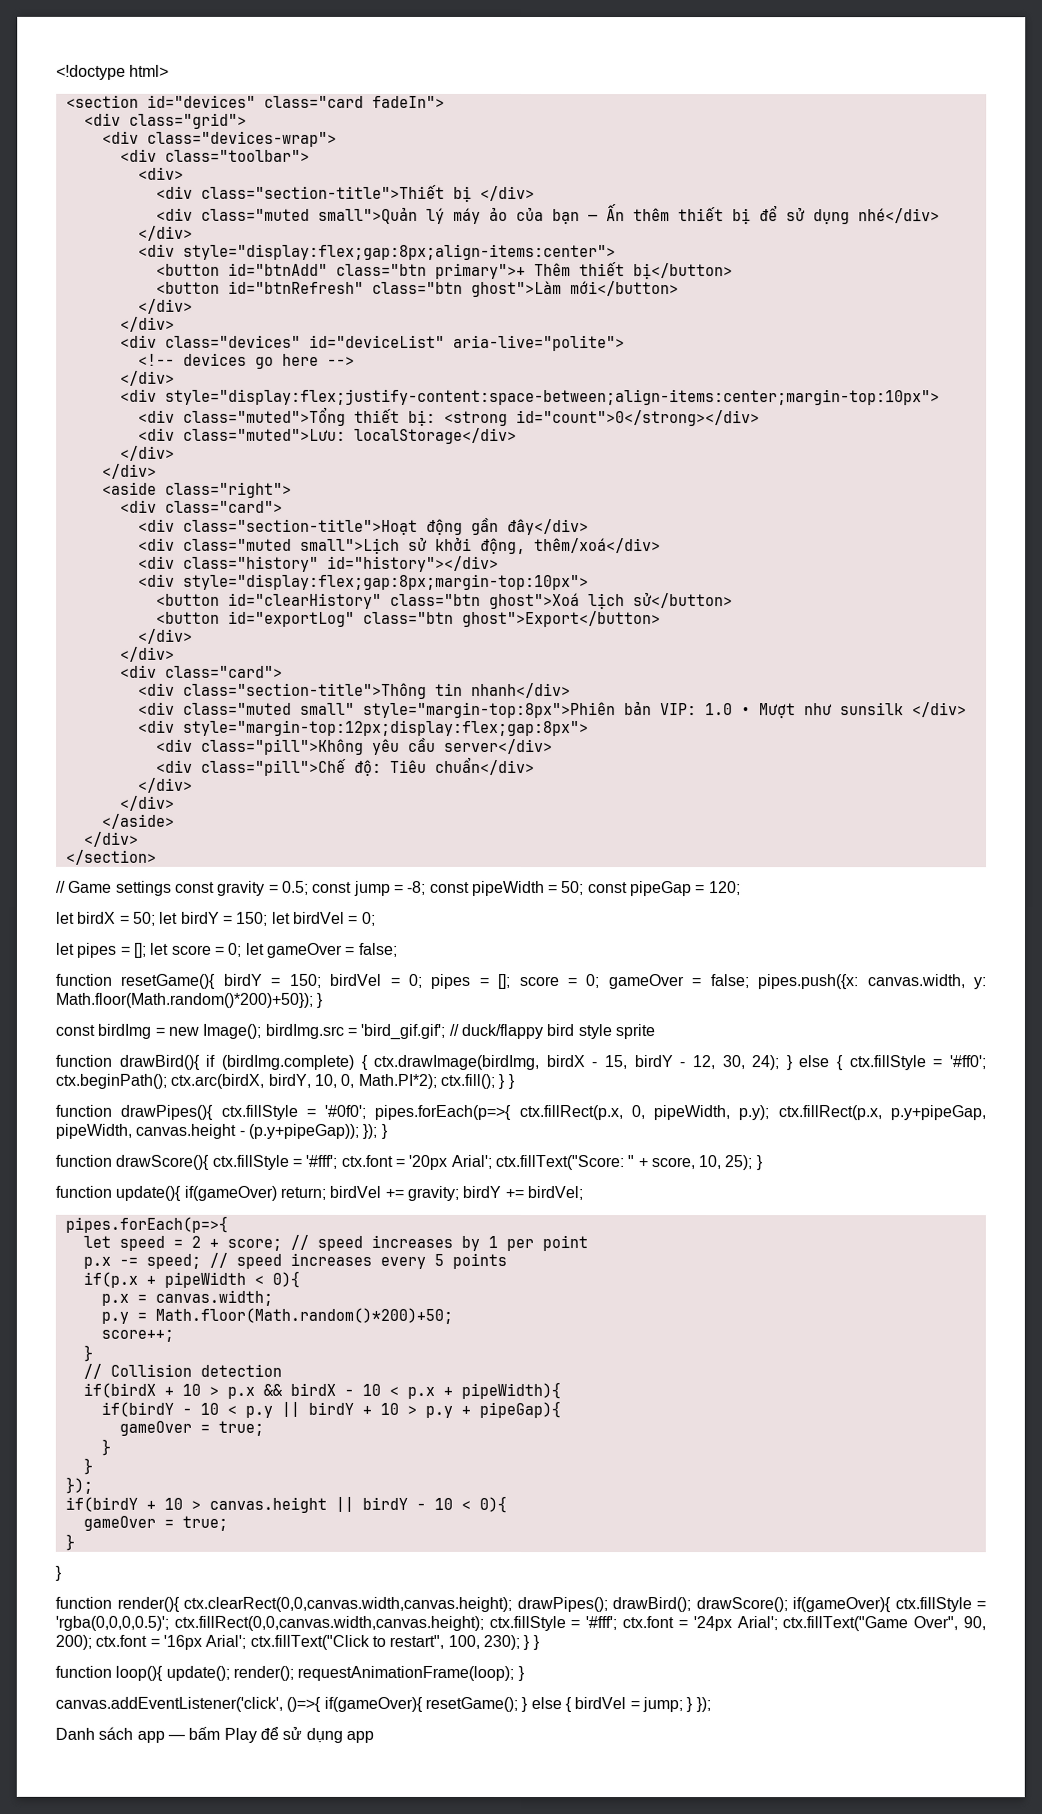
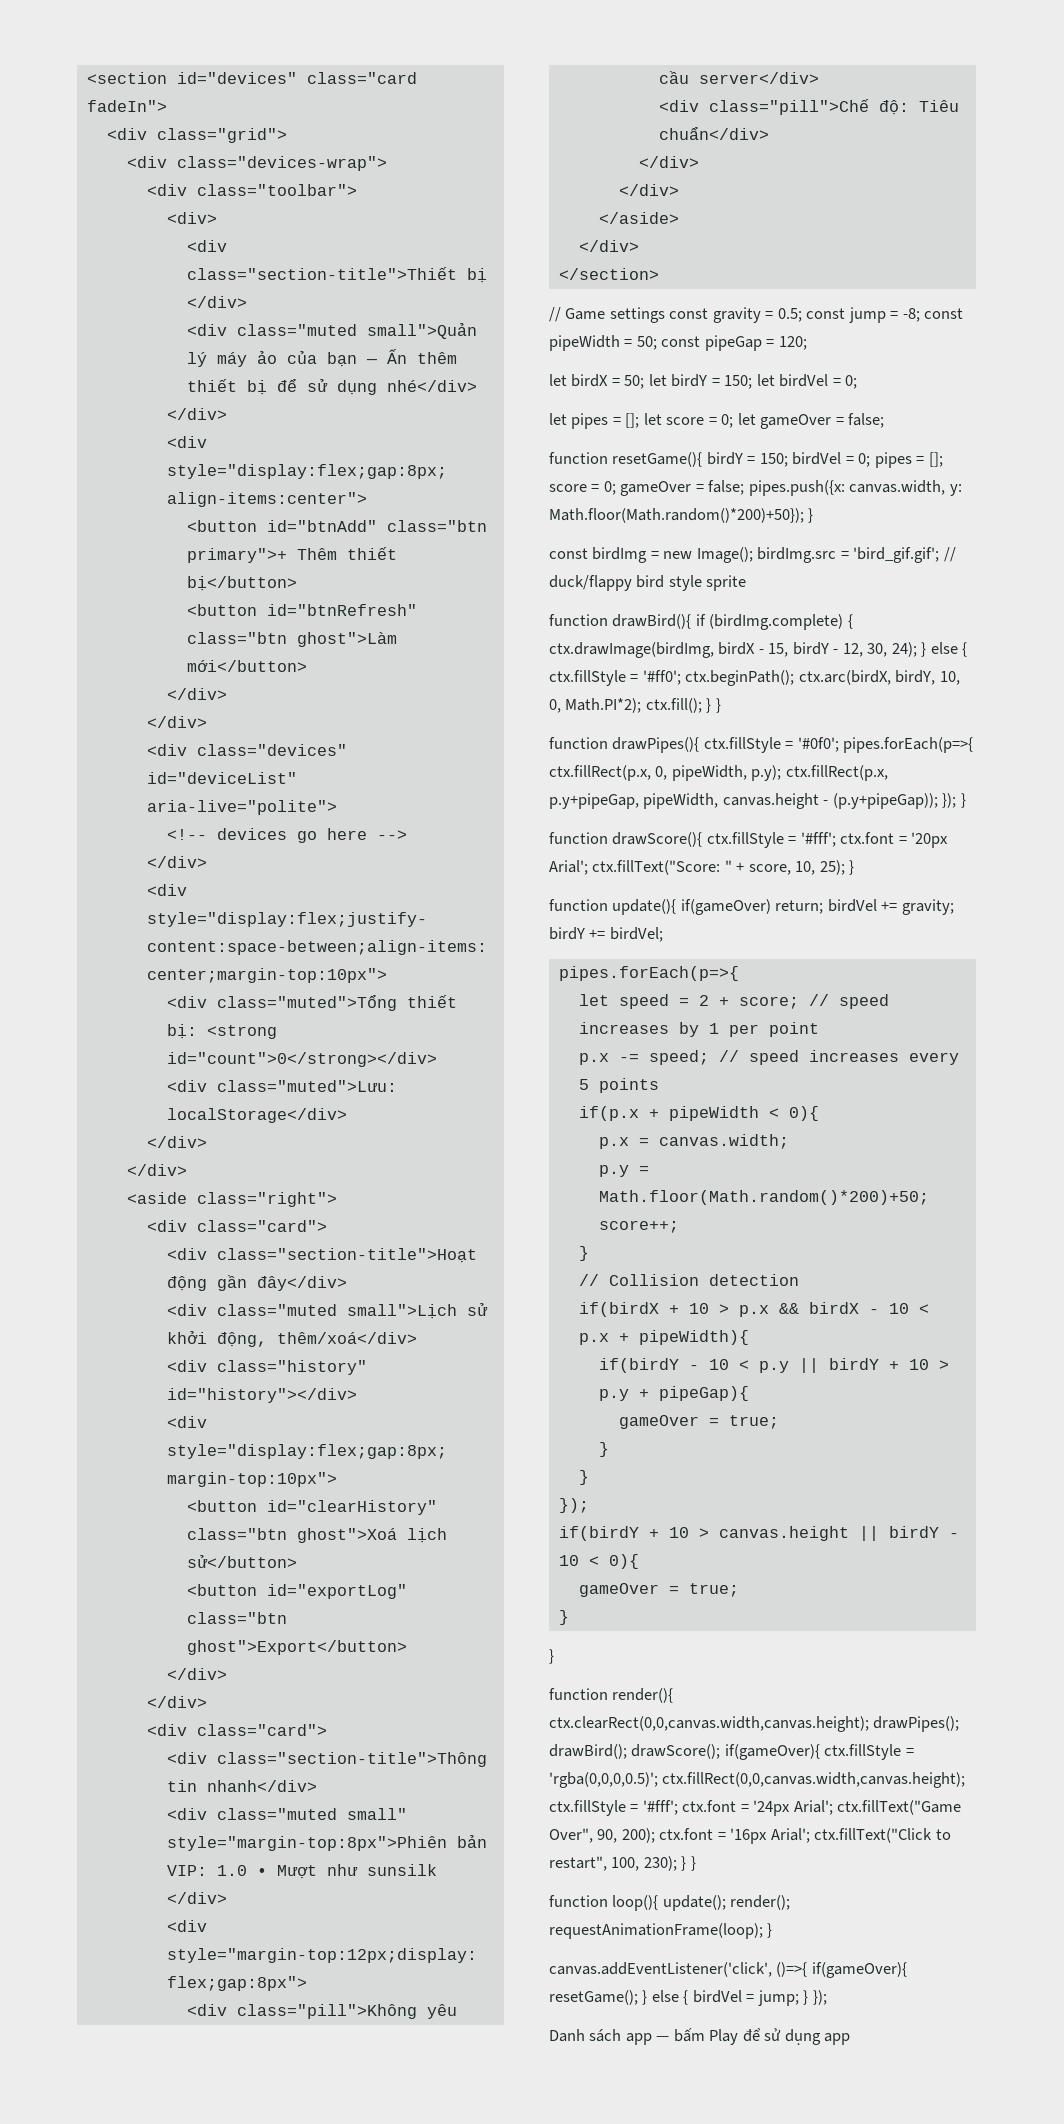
[56,64,170,80] <!doctype html> // -> (86, 78) none

